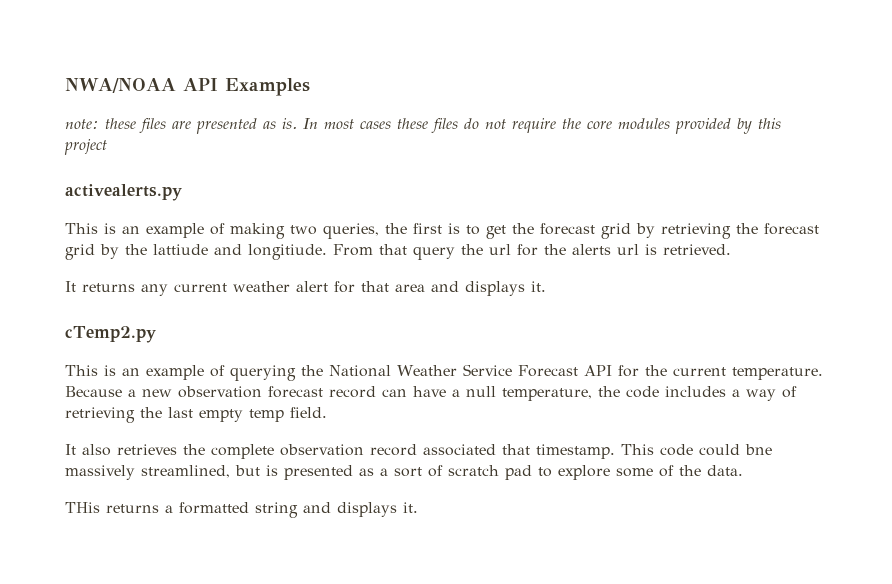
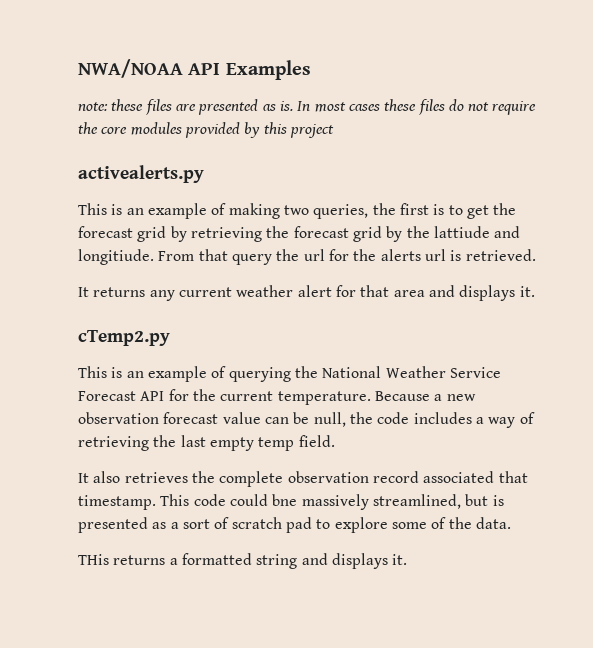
[329,386,592,401] record can have a null temperature, -> [222,412,346,427] value can be null,

